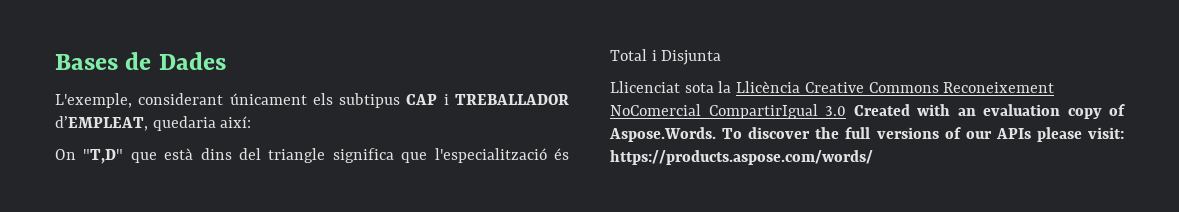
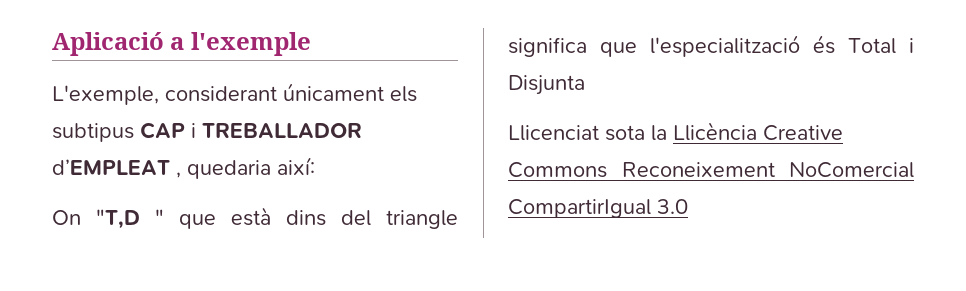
[55,52,226,70] Bases de Dades -> [52,32,311,56] Aplicació a l'exemple
[55,116,148,131] d’EMPLEAT, -> [52,159,181,178] d’EMPLEAT ,
[83,149,124,164] "T,D" -> [96,209,164,229] "T,D "
[853,104,1125,119] [609,127,1124,142] [610,150,873,165] Created with an evaluation copy of Aspose.Words. To discover the full versions of our APIs please visit: https://products.aspose.com/words/ -> (688, 206) none

